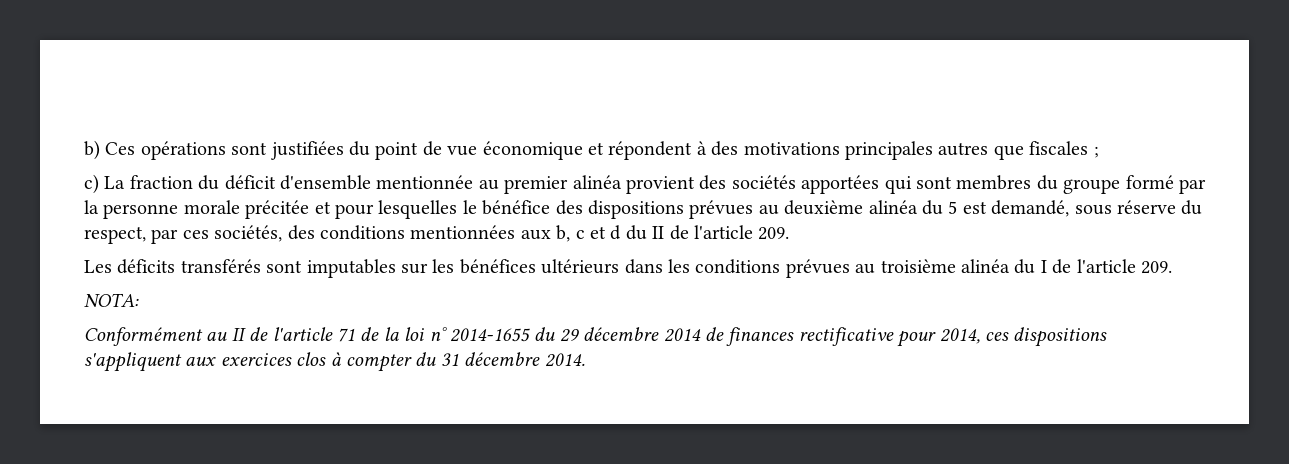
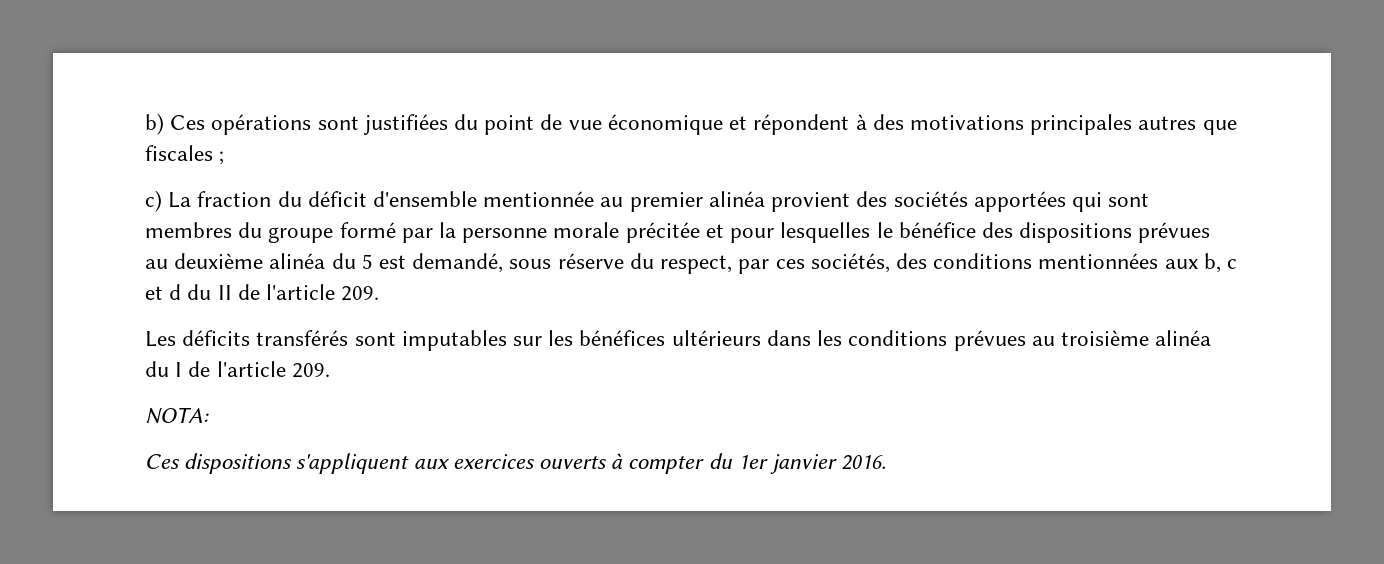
[84,327,1009,347] Conformément au II de l'article 71 de la loi n° 2014-1655 du 29 décembre 2014 de finances rectificative pour 2014, ces -> [145,454,180,469] Ces
[296,352,327,366] clos -> [539,456,608,469] ouverts
[440,352,585,367] 31 décembre 2014. -> [737,454,887,474] 1er janvier 2016.

